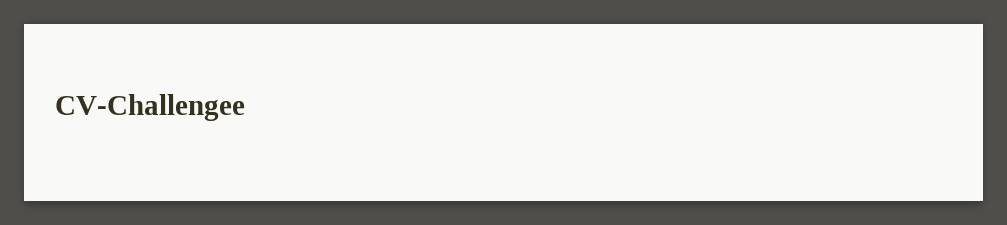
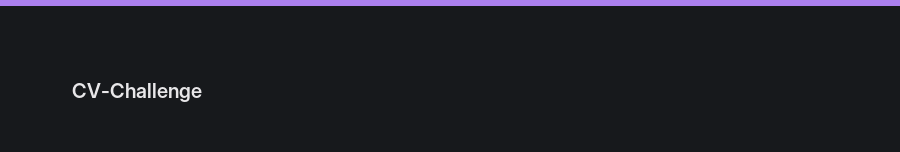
[55,94,245,121] CV-Challengee -> [72,83,202,102] CV-Challenge

